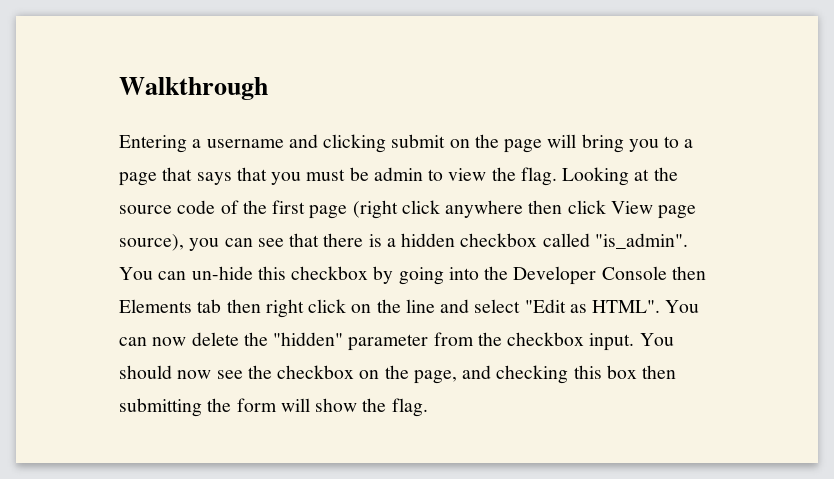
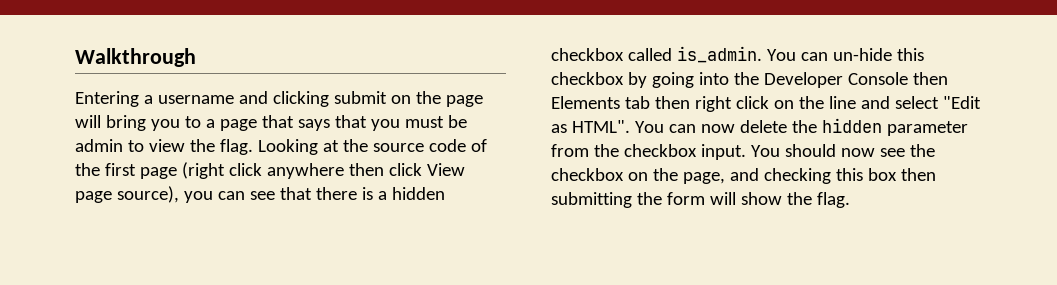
[594,233,688,249] "is_admin". -> [676,46,762,63] is_admin.
[273,332,344,346] "hidden" -> [821,118,882,133] hidden

